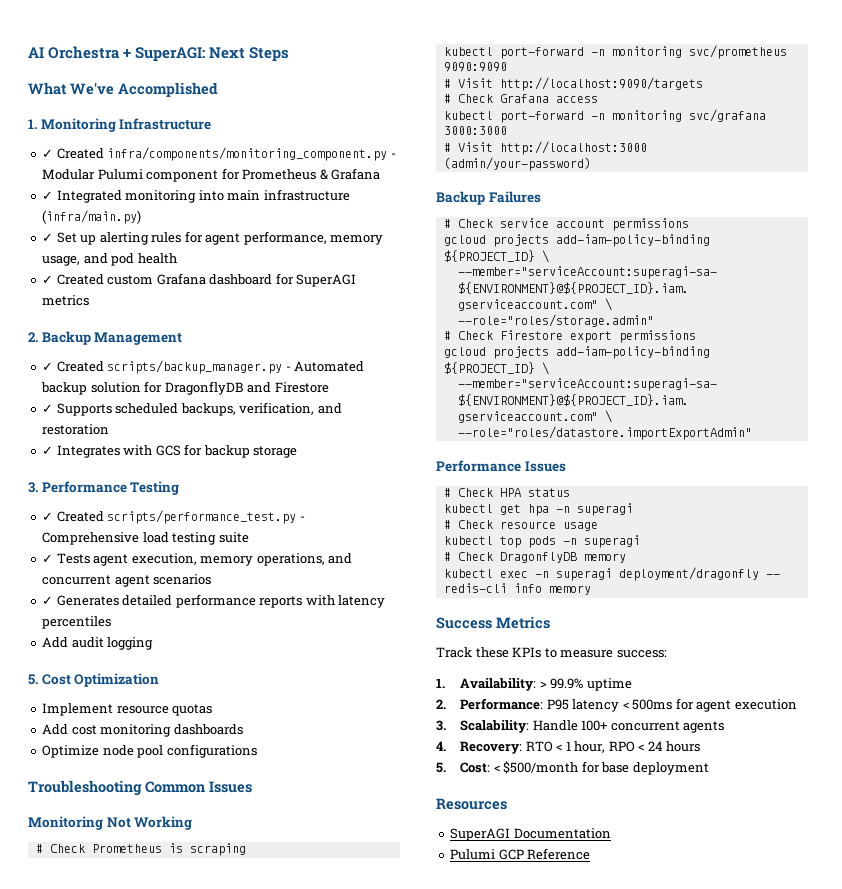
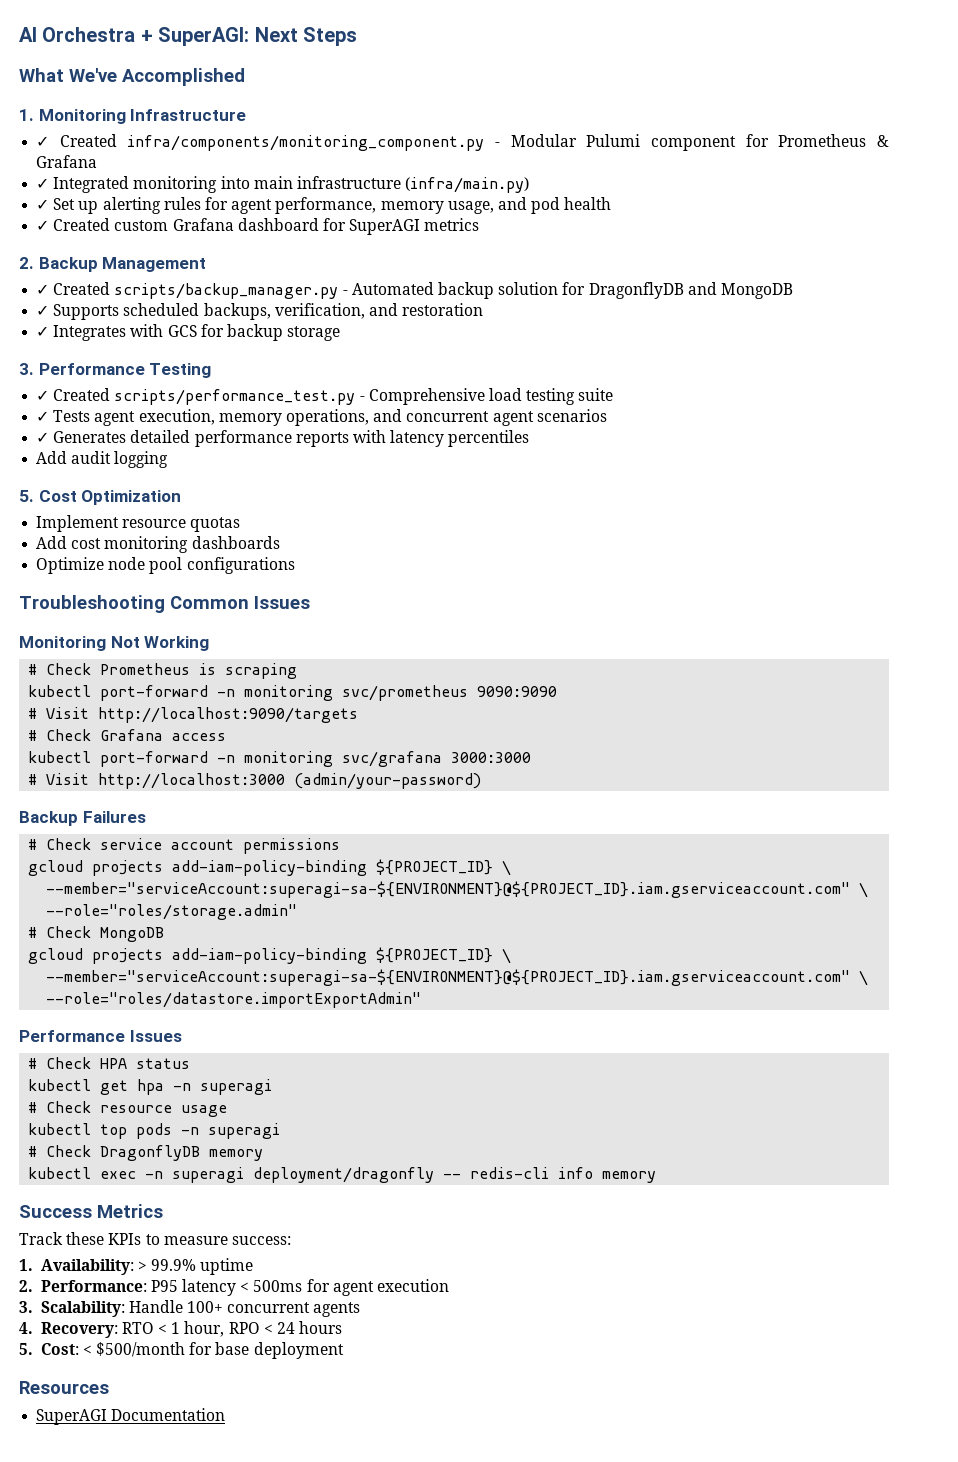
[274,382,329,393] Firestore -> [720,283,793,299] MongoDB
[499,330,696,343] Firestore export permissions -> [100,927,165,942] MongoDB
[450,848,591,860] // Pulumi GCP Reference -> (226, 1414) none

